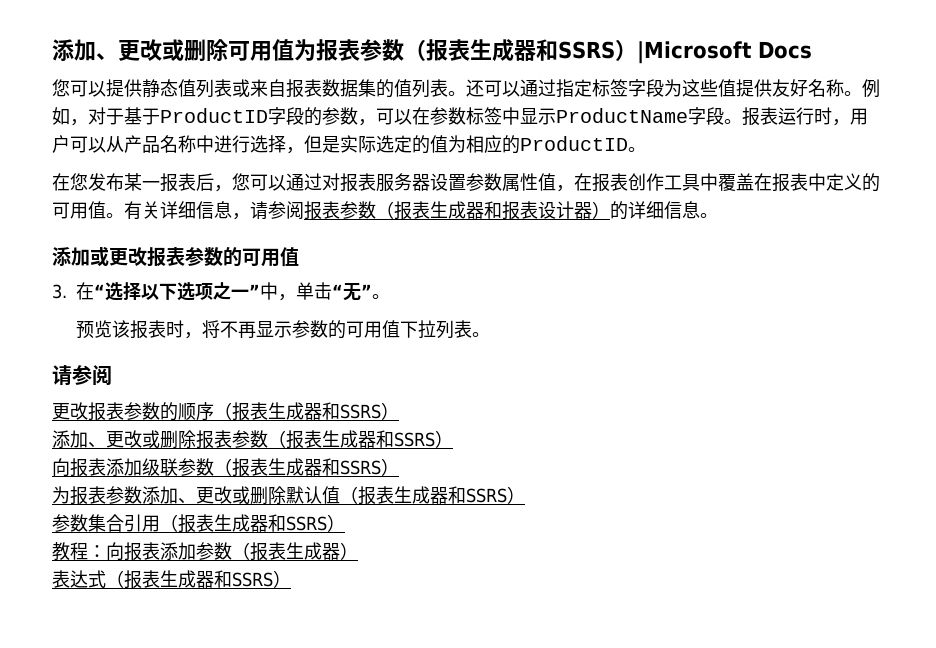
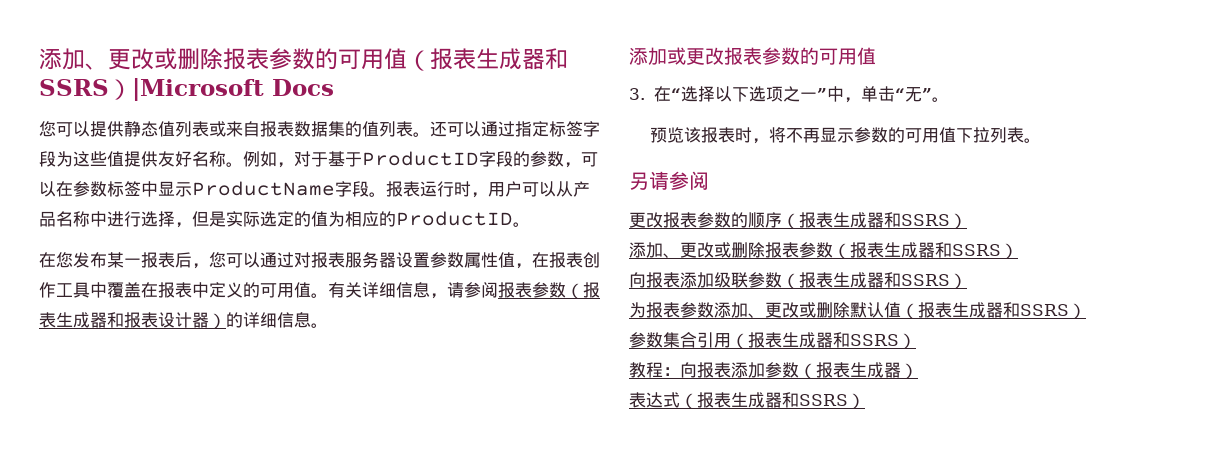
[52,39,404,62] 添加、更改或删除可用值为报表参数 -> [39,48,407,70] 添加、更改或删除报表参数的可用值
(490, 334) none -> [629,172,649,190] 另

